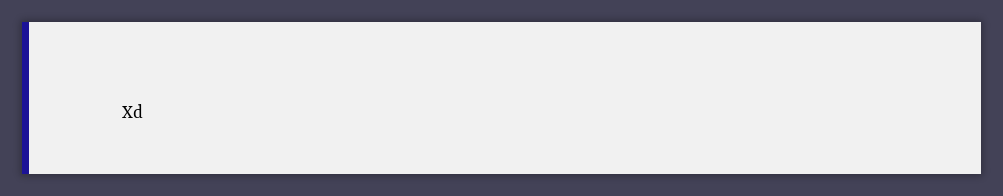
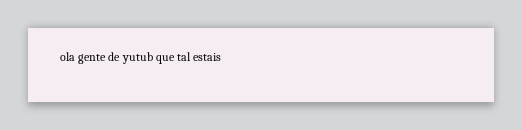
[122,104,143,118] Xd -> [60,52,222,64] ola gente de yutub que tal estais

